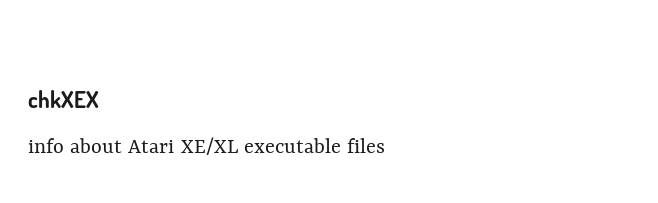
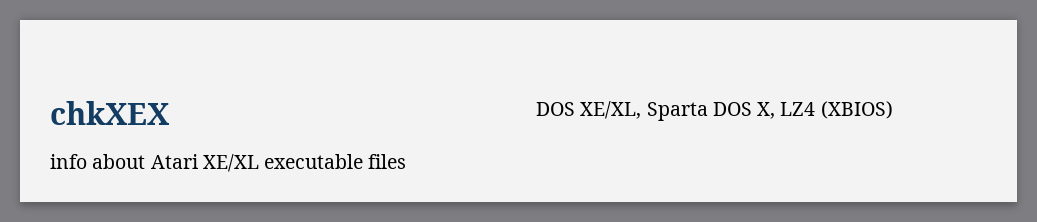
(386, 145) none -> [536,101,893,121] // DOS XE/XL, Sparta DOS X, LZ4 (XBIOS)

